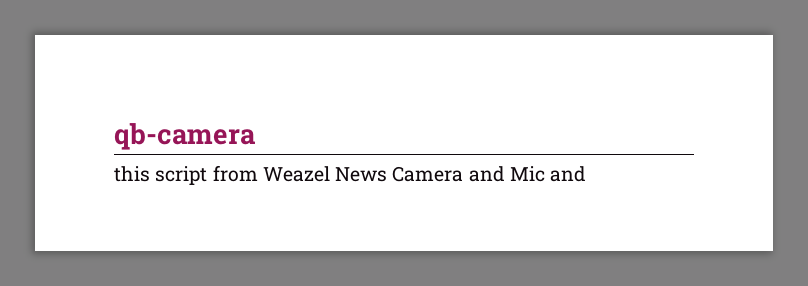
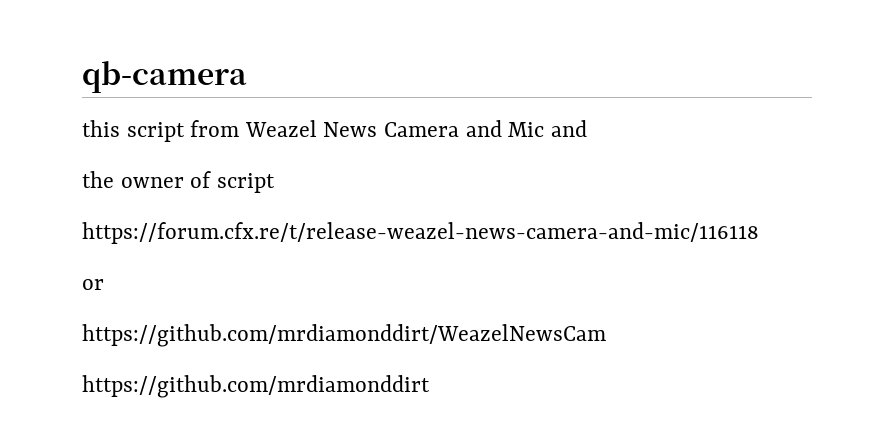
(587, 174) none -> [82,171,275,193] [82,222,759,244] [82,279,104,290] [82,324,606,347] [82,375,430,398] // the owner of script // https://forum.cfx.re/t/release-weazel-news-camera-and-mic/116118 // or // https://github.com/mrdiamonddirt/WeazelNewsCam // https://github.com/mrdiamonddirt

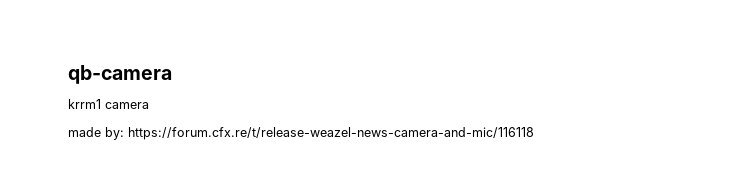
[82,120,587,142] [82,171,275,193] [82,222,759,244] [82,279,104,290] [82,324,606,347] [82,375,430,398] this script from Weazel News Camera and Mic and // the owner of script // https://forum.cfx.re/t/release-weazel-news-camera-and-mic/116118 // or // https://github.com/mrdiamonddirt/WeazelNewsCam // https://github.com/mrdiamonddirt -> [68,99,149,109] [68,127,534,140] krrm1 camera // made by: https://forum.cfx.re/t/release-weazel-news-camera-and-mic/116118

